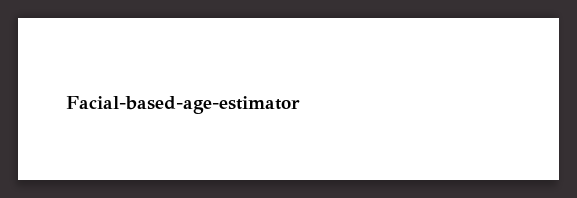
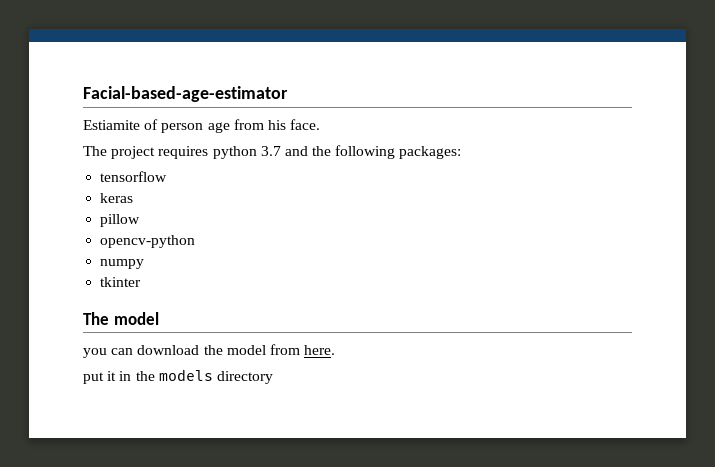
(300, 105) none -> [83,119,321,133] [83,145,462,159] [100,171,168,182] [100,193,134,203] [100,214,141,227] [100,235,196,248] [100,259,145,269] [100,277,142,287] [83,312,159,325] [83,344,336,358] [83,369,273,384] // Estiamite of person age from his face. // The project requires python 3.7 and the following packages: // tensorflow // keras // pillow // opencv-python // numpy // tkinter // The model // you can download the model from here. // put it in the models directory

